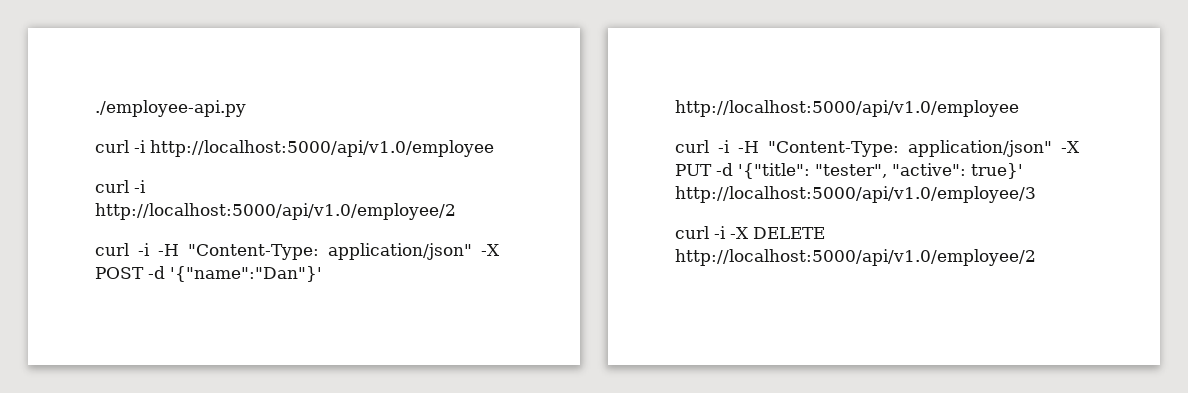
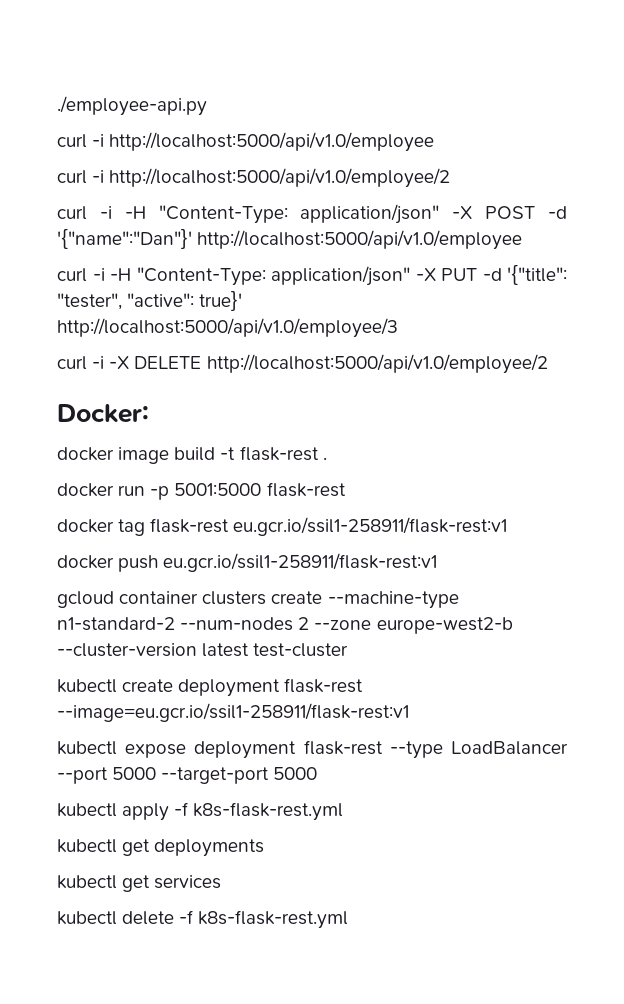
(1036, 257) none -> [57,404,149,423] [57,446,327,464] [57,482,346,500] [57,517,508,536] [57,553,438,572] [57,591,459,609] [57,617,513,634] [57,643,349,657] [57,678,364,697] [57,703,409,722] [57,740,568,759] [57,767,318,784] [57,802,344,821] [57,839,265,857] [57,875,222,892] [57,910,349,929] // Docker: // docker image build -t flask-rest . // docker run -p 5001:5000 flask-rest // docker tag flask-rest eu.gcr.io/ssil1-258911/flask-rest:v1 // docker push eu.gcr.io/ssil1-258911/flask-rest:v1 // gcloud container clusters create --machine-type n1-standard-2 --num-nodes 2 --zone europe-west2-b --cluster-version latest test-cluster // kubectl create deployment flask-rest --image=eu.gcr.io/ssil1-258911/flask-rest:v1 // kubectl expose deployment flask-rest --type LoadBalancer --port 5000 --target-port 5000 // kubectl apply -f k8s-flask-rest.yml // kubectl get deployments // kubectl get services // kubectl delete -f k8s-flask-rest.yml

